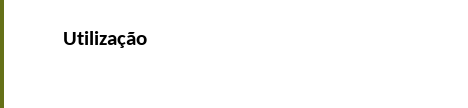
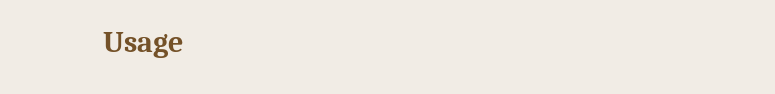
[63,31,147,48] Utilização -> [103,32,183,58] Usage

